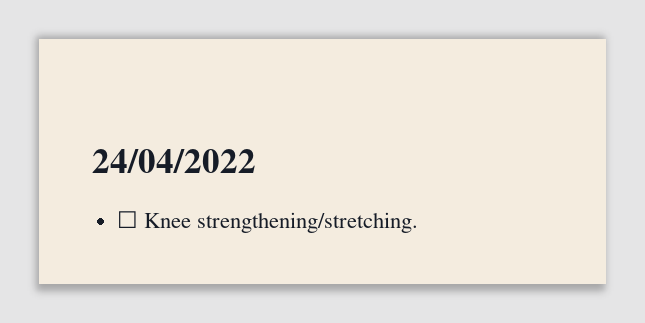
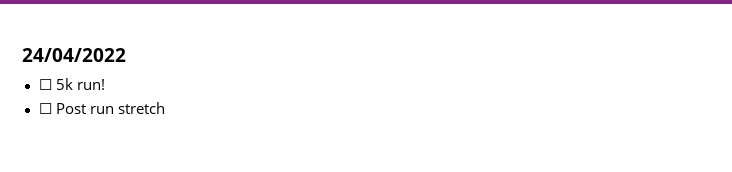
[143,212,418,233] Knee strengthening/stretching. -> [55,78,105,90] [38,102,165,114] 5k run! // ☐ Post run stretch

